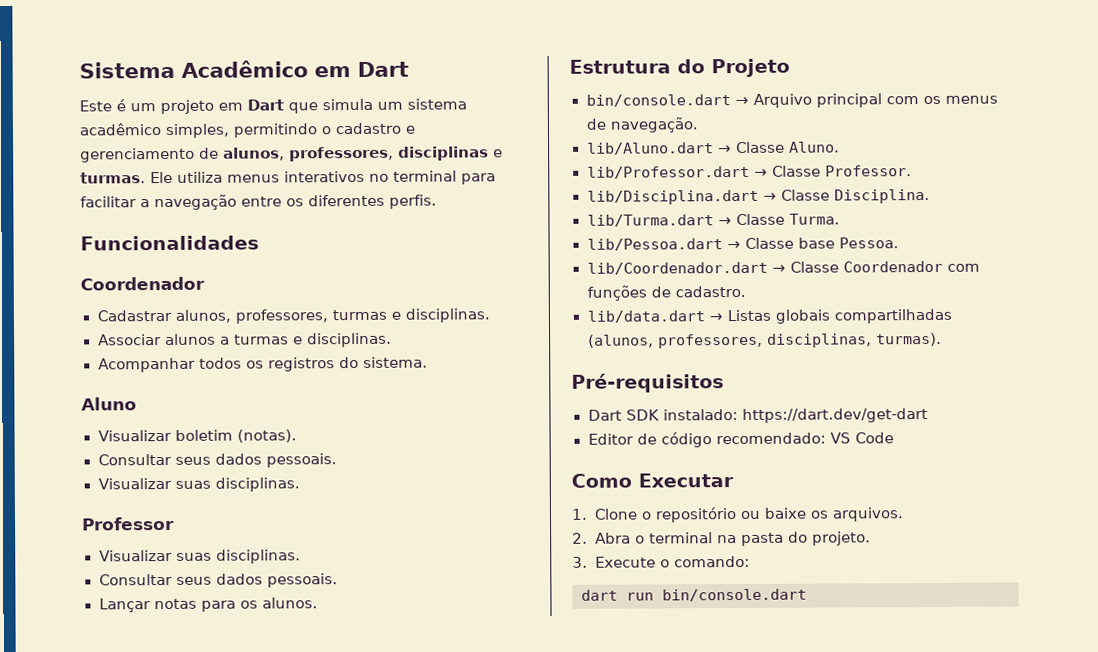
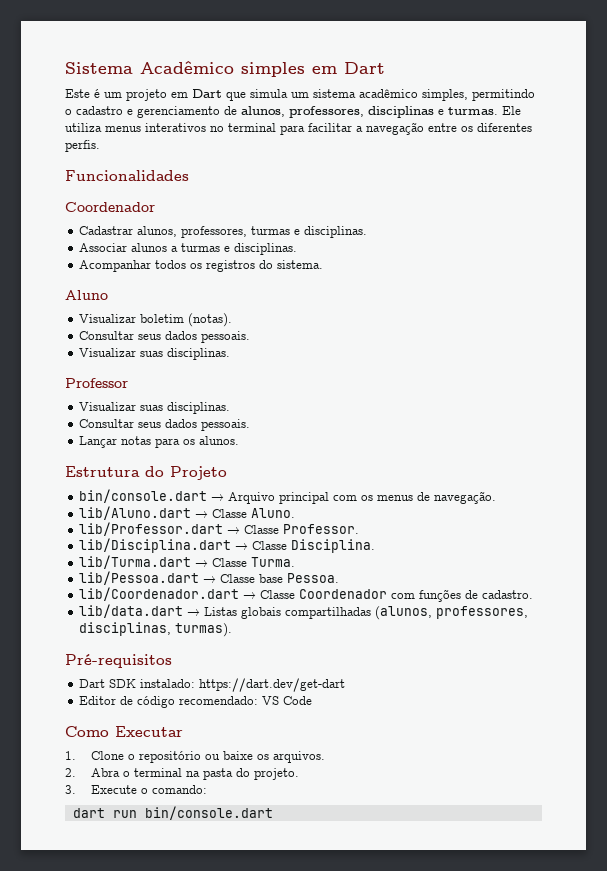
(308, 69) none -> [241,62,305,77] simples

